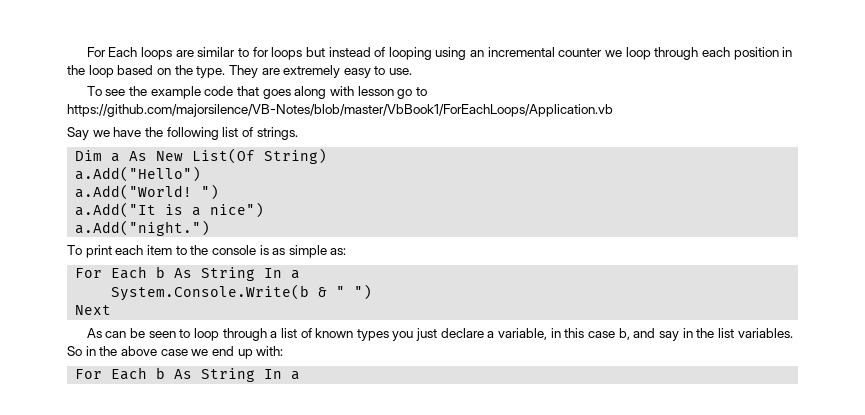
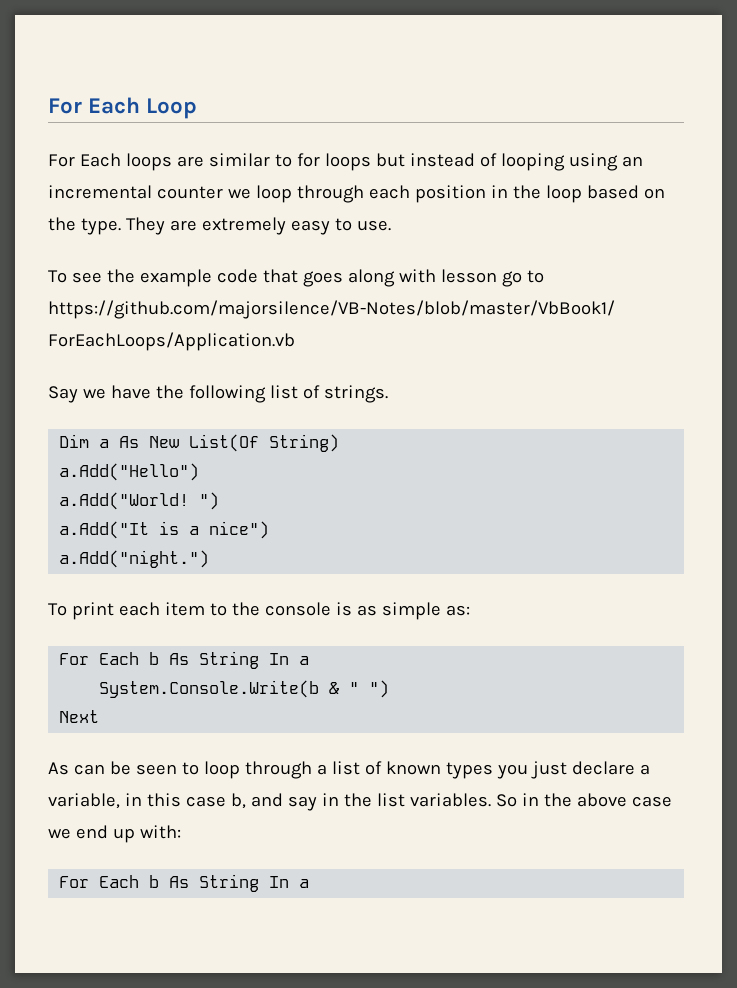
[86,47,138,57] For Each -> [48,97,198,119] [48,153,121,167] For Each Loop // For Each

